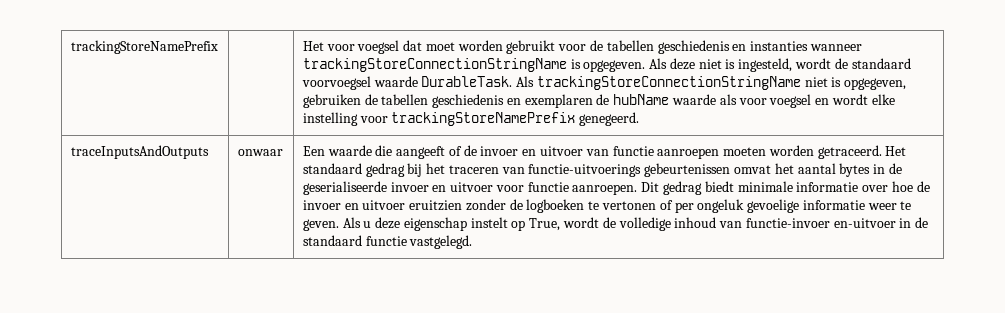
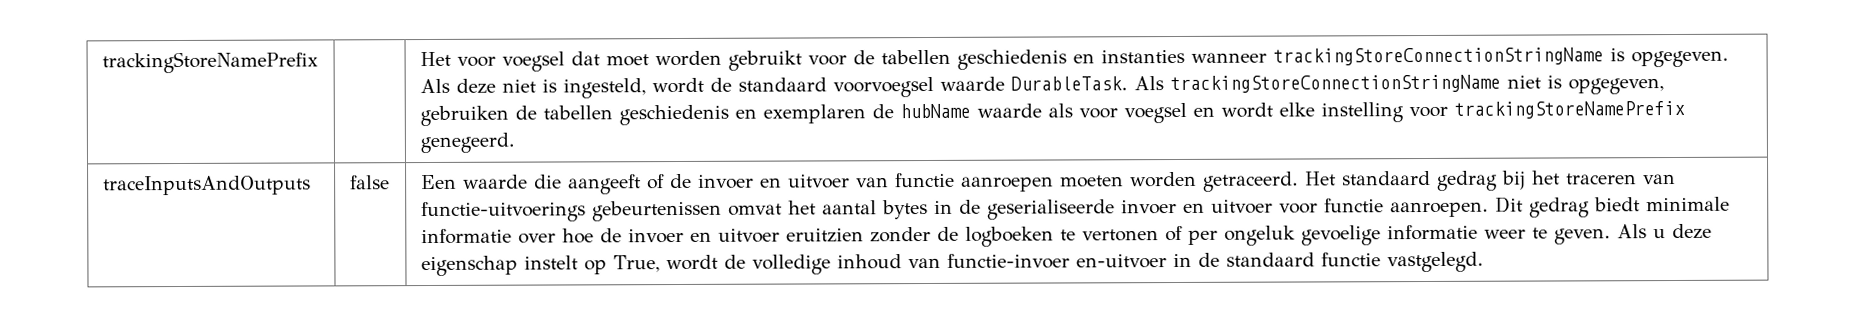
[237,149,283,156] onwaar -> [349,175,390,190] false

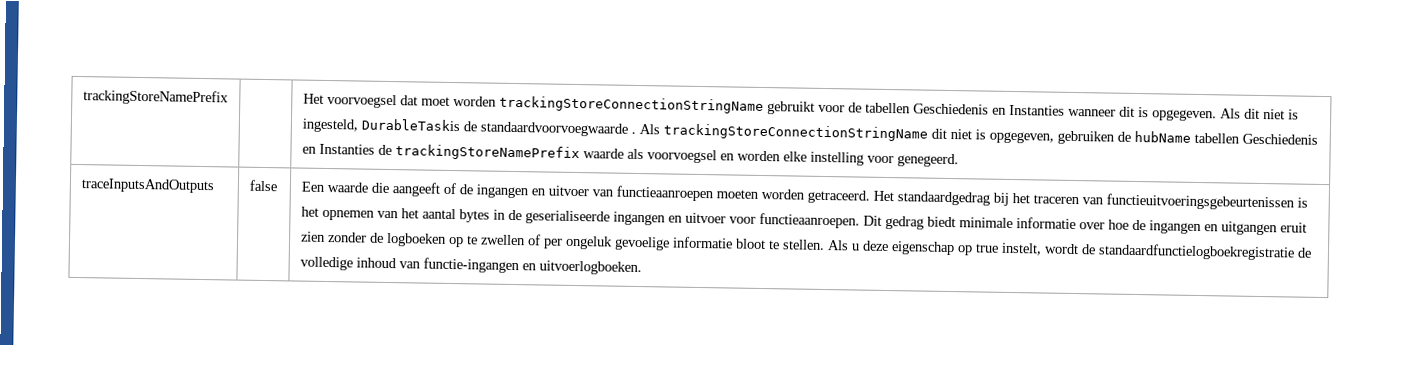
[456,51,565,72] voor voegsel -> [326,93,397,109] voorvoegsel
(722, 58) none -> [498,95,764,114] trackingStoreConnectionStringName
[956,47,1604,70] geschiedenis en instanties wanneer trackingStoreConnectionStringName -> [912,103,1135,117] Geschiedenis en Instanties wanneer dit
[455,78,496,94] deze -> [1243,108,1260,119] dit
[651,76,1128,98] wordt de standaard voorvoegsel waarde DurableTask. -> [360,118,636,137] DurableTaskis de standaardvoorvoegwaarde .
(1501, 84) none -> [930,128,947,139] dit
[542,102,1273,126] tabellen geschiedenis en exemplaren de hubName waarde als voor voegsel en wordt -> [1133,130,1318,145] [301,143,781,164] hubName tabellen Geschiedenis en Instanties de trackingStoreNamePrefix waarde als voorvoegsel en worden
[1453,100,1685,119] trackingStoreNamePrefix -> (894, 159) none
[697,174,754,189] invoer -> [475,184,529,199] ingangen
[894,172,1054,192] functie aanroepen -> [615,185,714,202] functieaanroepen
[1341,170,1498,191] standaard gedrag -> [896,191,990,206] standaardgedrag
[420,200,782,223] functie-uitvoerings gebeurtenissen omvat -> [1105,193,1308,211] [300,206,399,221] functieuitvoeringsgebeurtenissen is het opnemen van
[1120,200,1177,215] invoer -> [612,211,666,226] ingangen
[1323,198,1489,218] functie aanroepen. -> [758,212,860,229] functieaanroepen.
[627,226,1159,247] invoer en uitvoer eruitzien zonder de logboeken te vertonen -> [1148,220,1307,236] [300,231,526,248] ingangen en uitgangen eruit zien zonder de logboeken op te zwellen
[1483,227,1611,245] weer te geven. -> [734,238,825,250] bloot te stellen.
[523,251,1484,275] instelt op True, wordt de volledige inhoud van functie-invoer en-uitvoer in de standaard functie vastgelegd. -> [956,242,1312,261] [299,256,642,276] op true instelt, wordt de standaardfunctielogboekregistratie de volledige inhoud van functie-ingangen en uitvoerlogboeken.

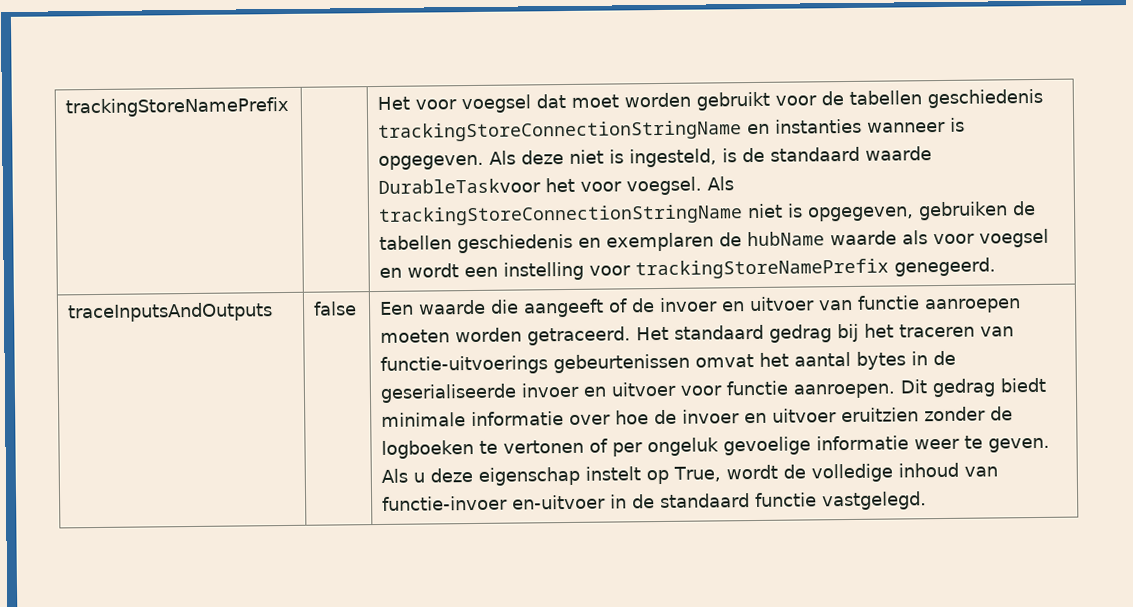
[326,93,397,109] voorvoegsel -> [415,94,532,114] voor voegsel
[498,95,764,114] trackingStoreConnectionStringName -> (692, 100) none
[912,103,1135,117] Geschiedenis en Instanties wanneer dit -> [927,88,1044,109] [378,118,947,142] geschiedenis trackingStoreConnectionStringName en instanties wanneer
[1243,108,1260,119] dit -> [521,150,565,165] deze
[360,118,636,137] DurableTaskis de standaardvoorvoegwaarde . -> [722,146,933,163] [378,176,703,196] is de standaard waarde DurableTaskvoor het voor voegsel.
[930,128,947,139] dit -> (744, 215) none
[1133,130,1318,145] [301,143,807,164] hubName tabellen Geschiedenis en Instanties de trackingStoreNamePrefix waarde als voorvoegsel en worden elke -> [379,228,1050,254] [379,263,499,278] tabellen geschiedenis en exemplaren de hubName waarde als voor voegsel en wordt een
(894, 159) none -> [635,258,890,280] trackingStoreNamePrefix
[475,184,529,199] ingangen -> [659,297,719,313] invoer
[615,185,714,202] functieaanroepen -> [857,295,1022,314] functie aanroepen
[896,191,990,206] standaardgedrag -> [674,324,833,343] standaard gedrag
[1105,193,1308,211] [300,206,399,221] functieuitvoeringsgebeurtenissen is het opnemen van -> [380,353,755,375] functie-uitvoerings gebeurtenissen omvat
[612,211,666,226] ingangen -> [521,382,580,398] invoer
[758,212,860,229] functieaanroepen. -> [726,380,897,399] functie aanroepen.
[1148,220,1307,236] [300,231,526,248] ingangen en uitgangen eruit zien zonder de logboeken op te zwellen -> [682,406,1014,424] [381,439,585,459] invoer en uitvoer eruitzien zonder de logboeken te vertonen
[734,238,825,250] bloot te stellen. -> [914,435,1051,453] weer te geven.
[956,242,1312,261] [299,256,642,276] op true instelt, wordt de standaardfunctielogboekregistratie de volledige inhoud van functie-ingangen en uitvoerlogboeken. -> [585,462,999,485] [382,491,928,511] instelt op True, wordt de volledige inhoud van functie-invoer en-uitvoer in de standaard functie vastgelegd.

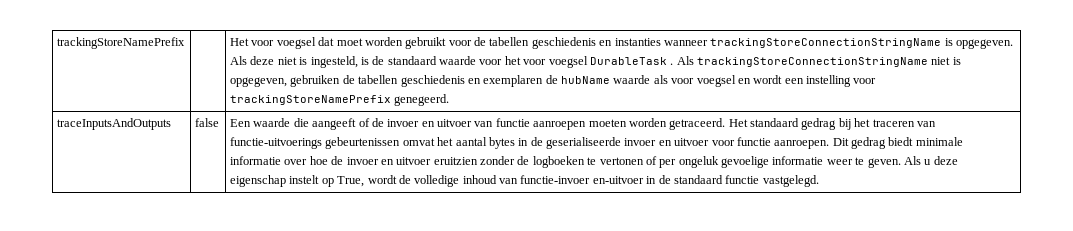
[378,120,743,142] trackingStoreConnectionStringName -> (596, 43) none
(947, 127) none -> [710,38,942,48] trackingStoreConnectionStringName
[378,178,542,194] DurableTaskvoor -> [479,59,503,65] voor
[626,176,703,196] voegsel. -> [548,56,674,68] voegsel DurableTask .

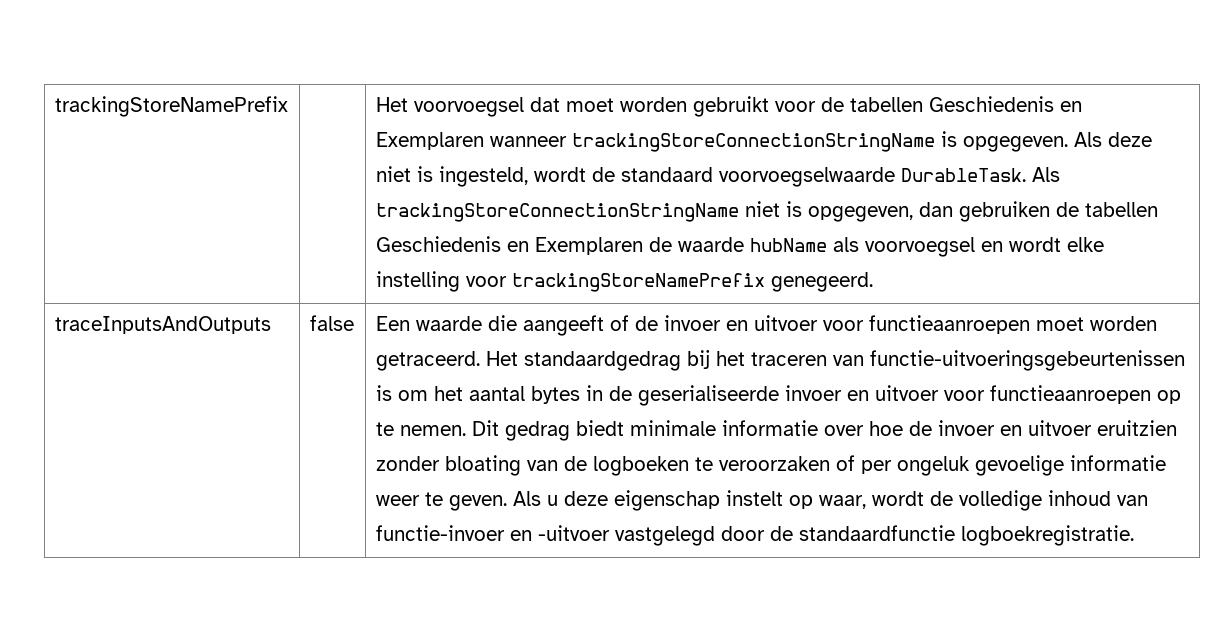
[251,37,316,49] voor voegsel -> [413,97,524,117] voorvoegsel
[531,37,661,49] geschiedenis en instanties -> [928,96,1082,112] [375,132,484,150] Geschiedenis en Exemplaren
[360,56,674,68] is de standaard waarde voor het voor voegsel DurableTask . -> [533,167,1026,187] wordt de standaard voorvoegselwaarde DurableTask.
(288, 82) none -> [918,202,953,217] dan
[400,75,736,87] geschiedenis en exemplaren de hubName waarde als voor voegsel -> [375,236,975,257] Geschiedenis en Exemplaren de waarde hubName als voorvoegsel
[784,78,804,84] een -> [1066,237,1104,252] elke
[474,118,627,130] van functie aanroepen moeten -> [822,315,1084,334] voor functieaanroepen moet
[750,118,837,130] standaard gedrag -> [523,351,681,371] standaardgedrag
[230,137,435,149] functie-uitvoerings gebeurtenissen omvat -> [869,350,1185,371] [375,385,428,401] functie-uitvoeringsgebeurtenissen is om
[736,137,830,149] functie aanroepen. -> [989,385,1181,404] [375,422,466,436] functieaanroepen op te nemen.
(516, 160) none -> [444,455,558,476] bloating van
[599,157,644,165] vertonen -> [718,456,830,471] veroorzaken
[337,176,365,187] True, -> [818,495,866,509] waar,
[592,175,819,187] en-uitvoer in de standaard functie vastgelegd. -> [509,525,1134,546] en -uitvoer vastgelegd door de standaardfunctie logboekregistratie.

